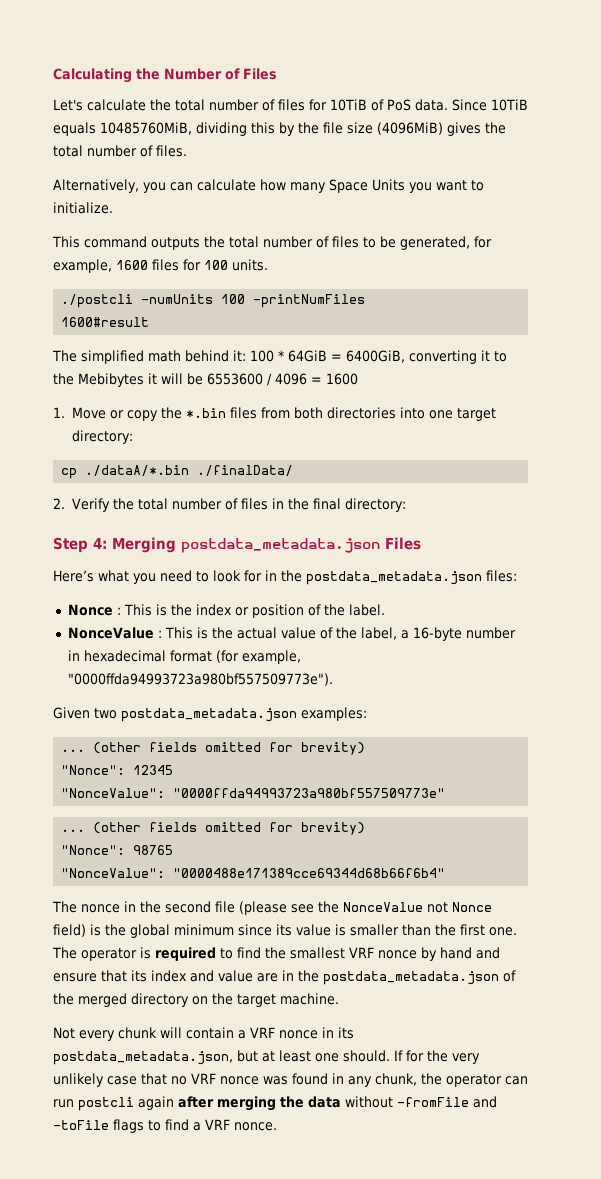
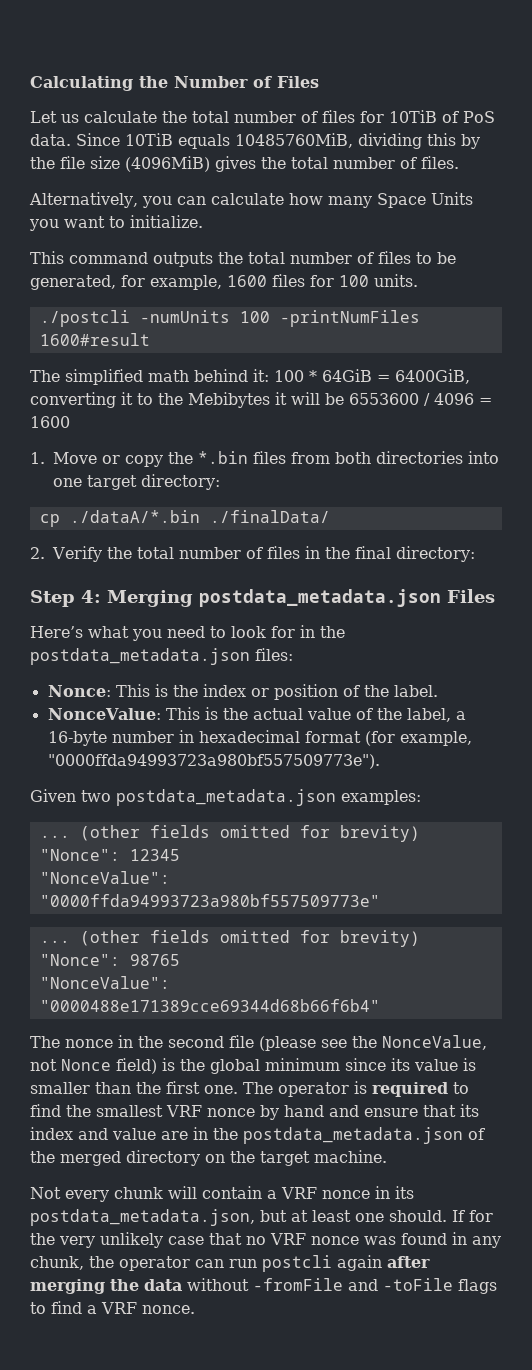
[53,99,83,111] Let's -> [30,111,79,123] Let us
[67,604,121,616] Nonce : -> [47,685,111,697] Nonce:
[67,627,162,639] NonceValue : -> [47,708,161,720] NonceValue:
[343,902,423,912] NonceValue -> [382,1035,487,1050] NonceValue,

